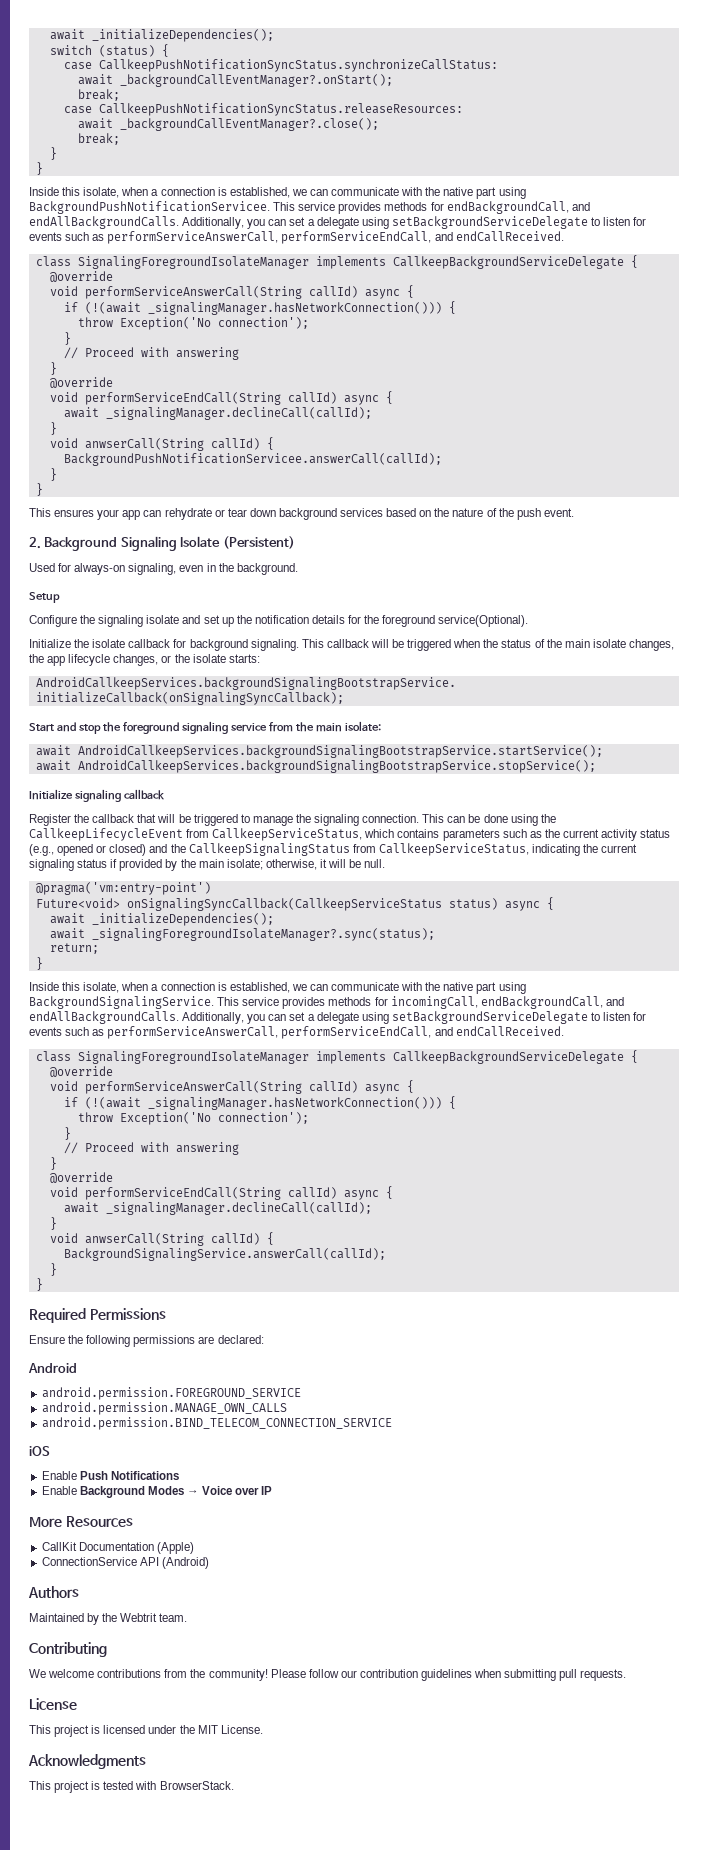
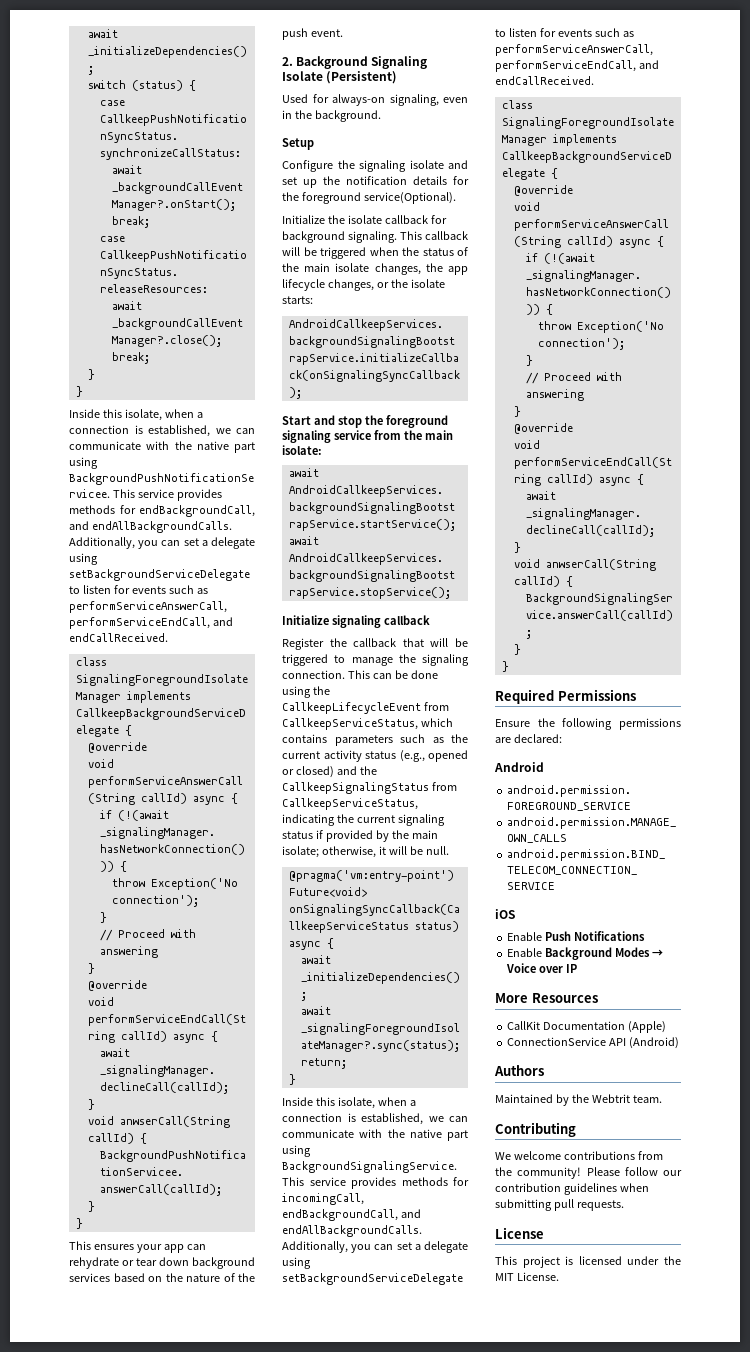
[28,1754,146,1769] [29,1781,234,1793] // Acknowledgments // This project is tested with BrowserStack. -> (559, 1276) none

